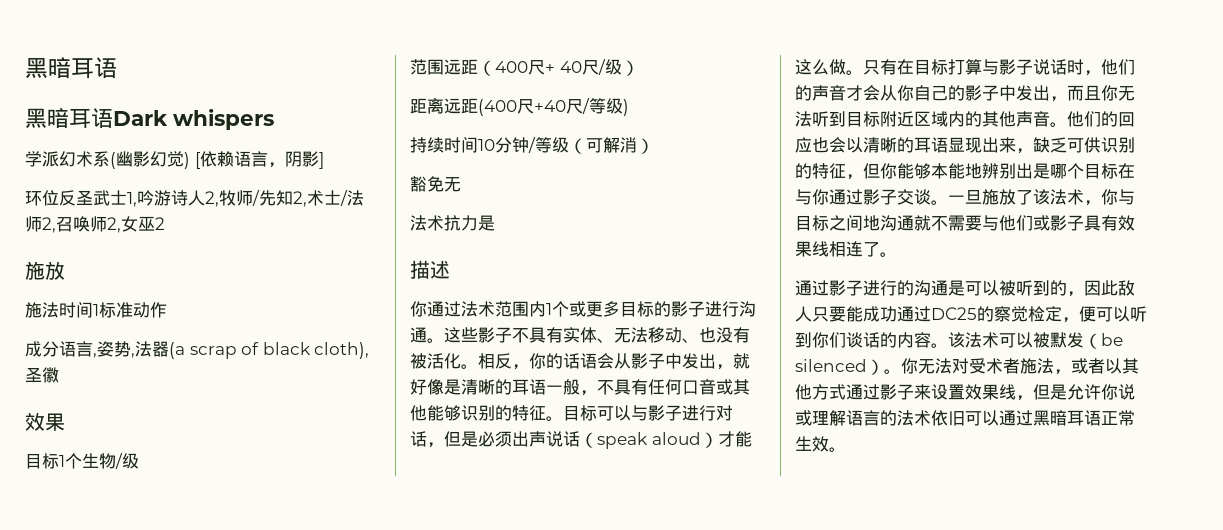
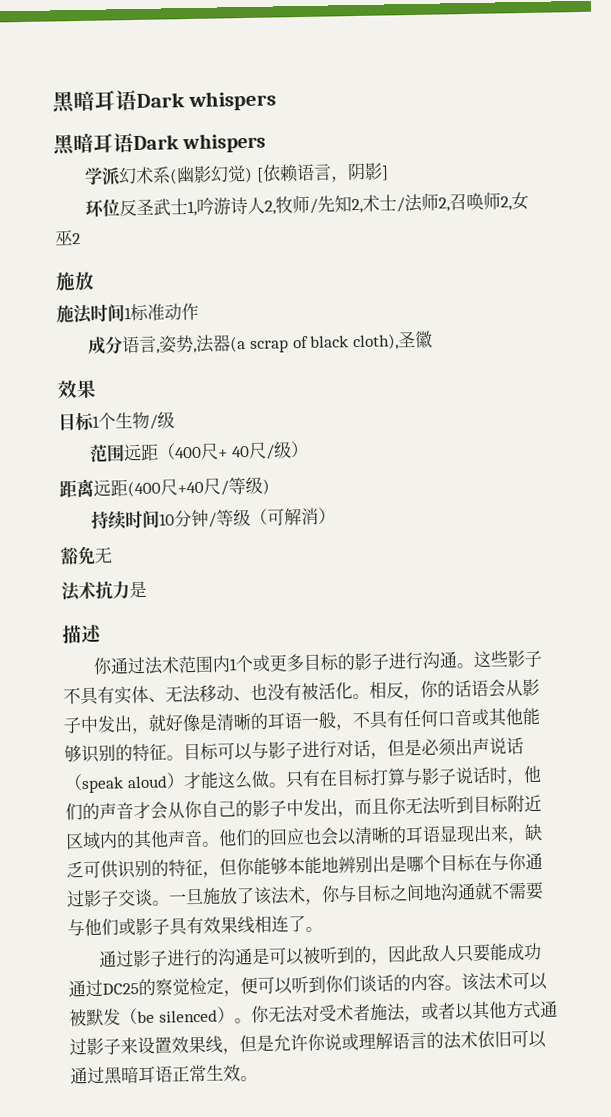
[25,57,117,79] 黑暗耳语 -> [52,89,276,114] 黑暗耳语Dark whispers

